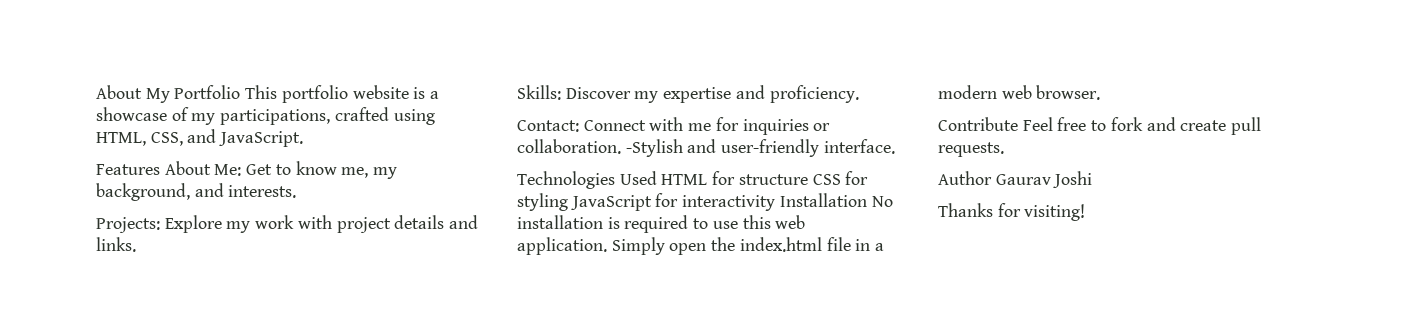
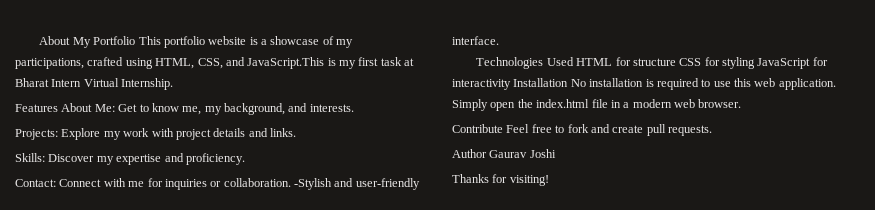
[219,131,304,147] JavaScript. -> [247,57,415,69] [15,78,174,90] JavaScript.This is my first task at Bharat Intern Virtual Internship.

